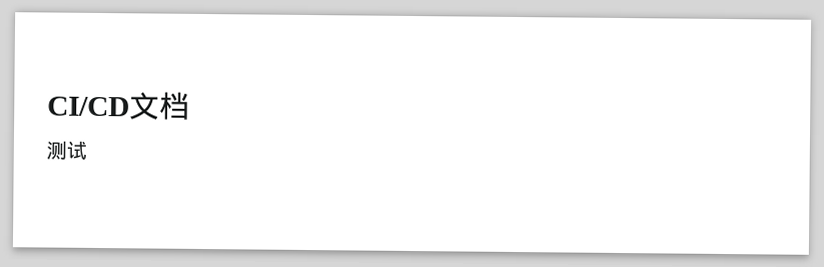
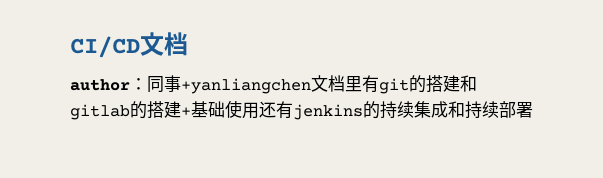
[46,140,87,160] 测试 -> [70,75,477,94] [70,100,533,120] author：同事+yanliangchen文档里有git的搭建和gitlab的搭建+基础使用还有jenkins的持续集成和持续部署

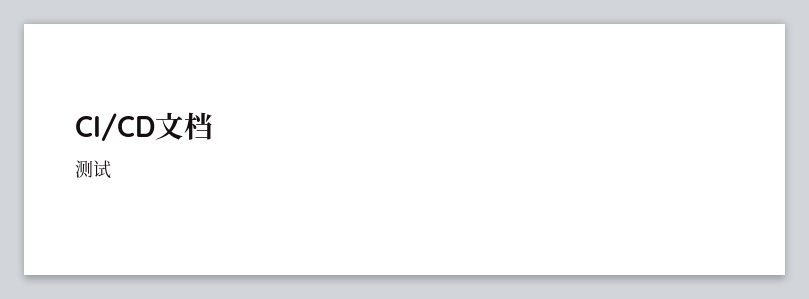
[70,75,477,94] [70,100,533,120] author：同事+yanliangchen文档里有git的搭建和gitlab的搭建+基础使用还有jenkins的持续集成和持续部署 -> [75,160,111,179] 测试

